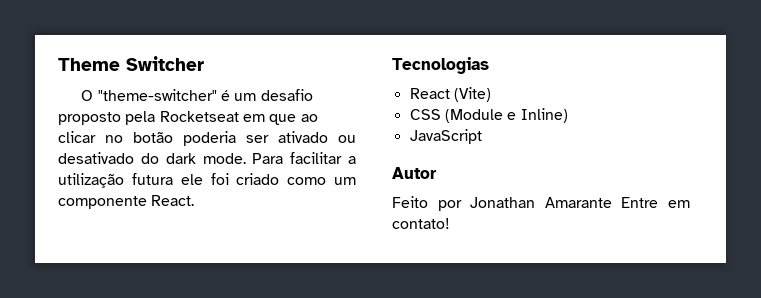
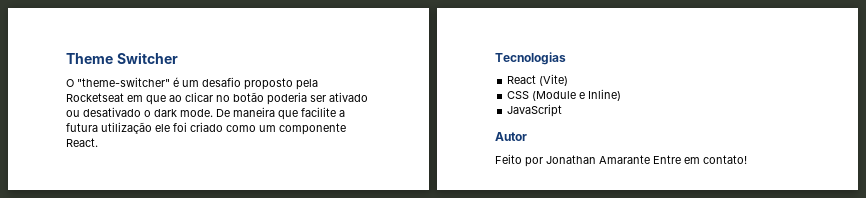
[140,153,159,164] do -> [144,110,151,117] o
[252,152,356,164] [58,173,173,188] Para facilitar a utilização futura -> [216,107,345,120] [66,122,152,134] De maneira que facilite a futura utilização

